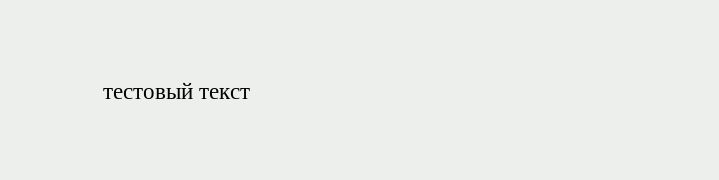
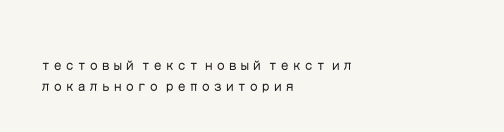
(251, 93) none -> [203,60,355,71] [40,83,296,93] новый текст ил локального репозитория

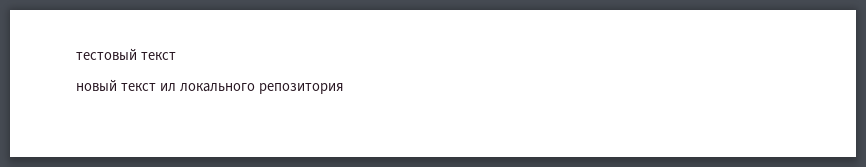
(200, 66) none -> (176, 56) //

